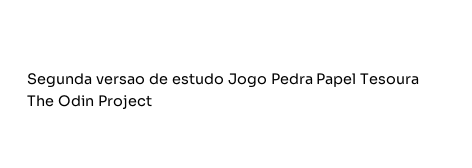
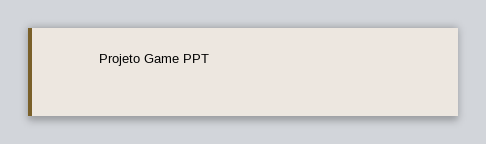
[27,73,420,88] [27,95,152,109] Segunda versao de estudo Jogo Pedra Papel Tesoura The Odin Project -> [99,54,209,66] Projeto Game PPT

